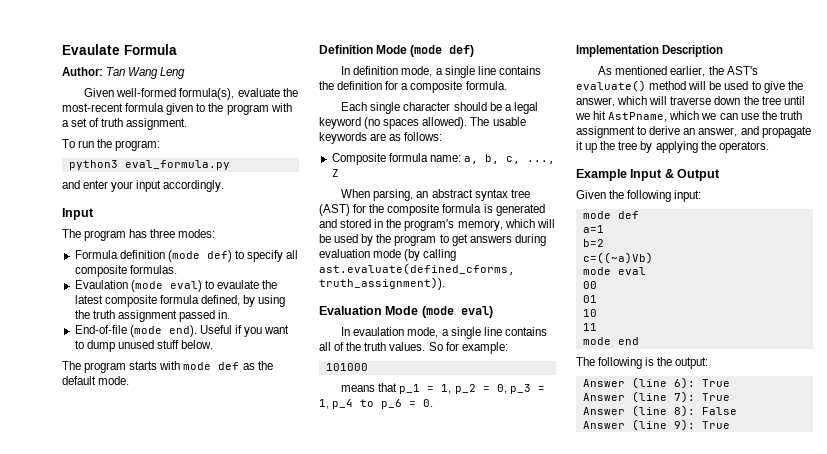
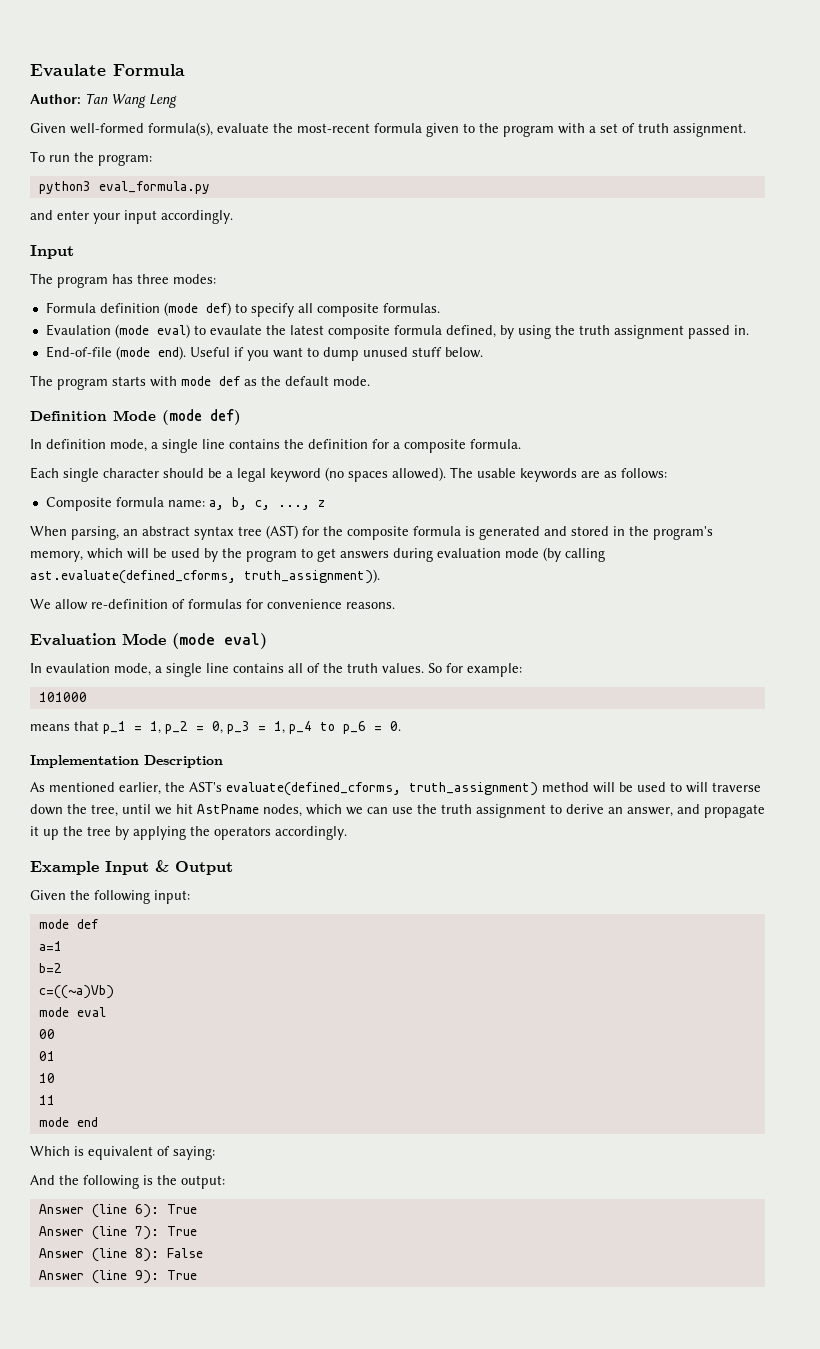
[331,169,339,177] Z -> [317,500,325,507] z
(445, 283) none -> [30,599,395,610] // We allow re-definition of formulas for convenience reasons.
[576,80,646,92] evaluate() -> [226,782,538,796] evaluate(defined_cforms, truth_assignment)
[763,81,803,93] [576,96,648,107] give the answer, which -> (682, 787) none
[761,96,781,105] tree -> [91,804,118,817] tree,
[608,112,668,122] AstPname, -> [197,804,302,817] AstPname nodes,
[718,141,769,153] operators. -> [214,826,347,840] operators accordingly.
[576,357,595,366] The -> [30,1146,215,1160] [30,1175,79,1185] Which is equivalent of saying: // And the

